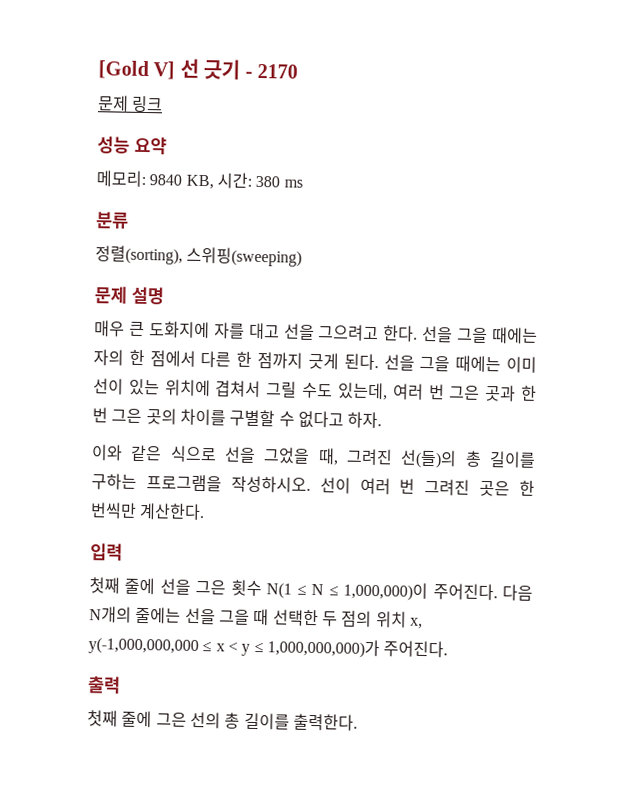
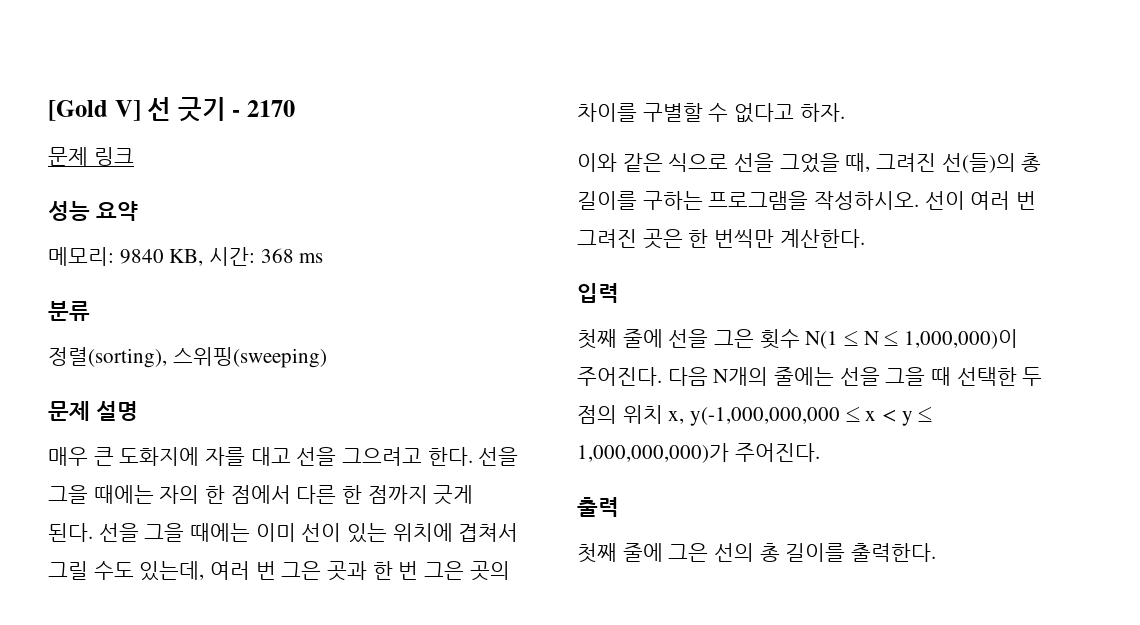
[255,175,281,188] 380 -> [260,248,294,263] 368

